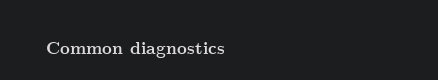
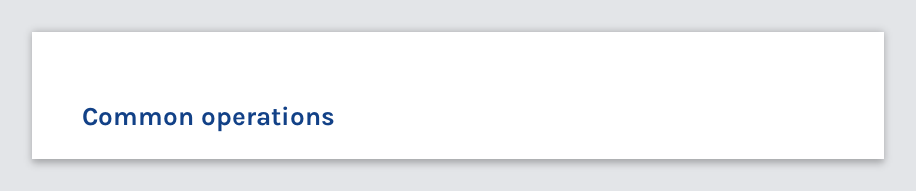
[130,42,225,58] diagnostics -> [201,106,336,132] operations

